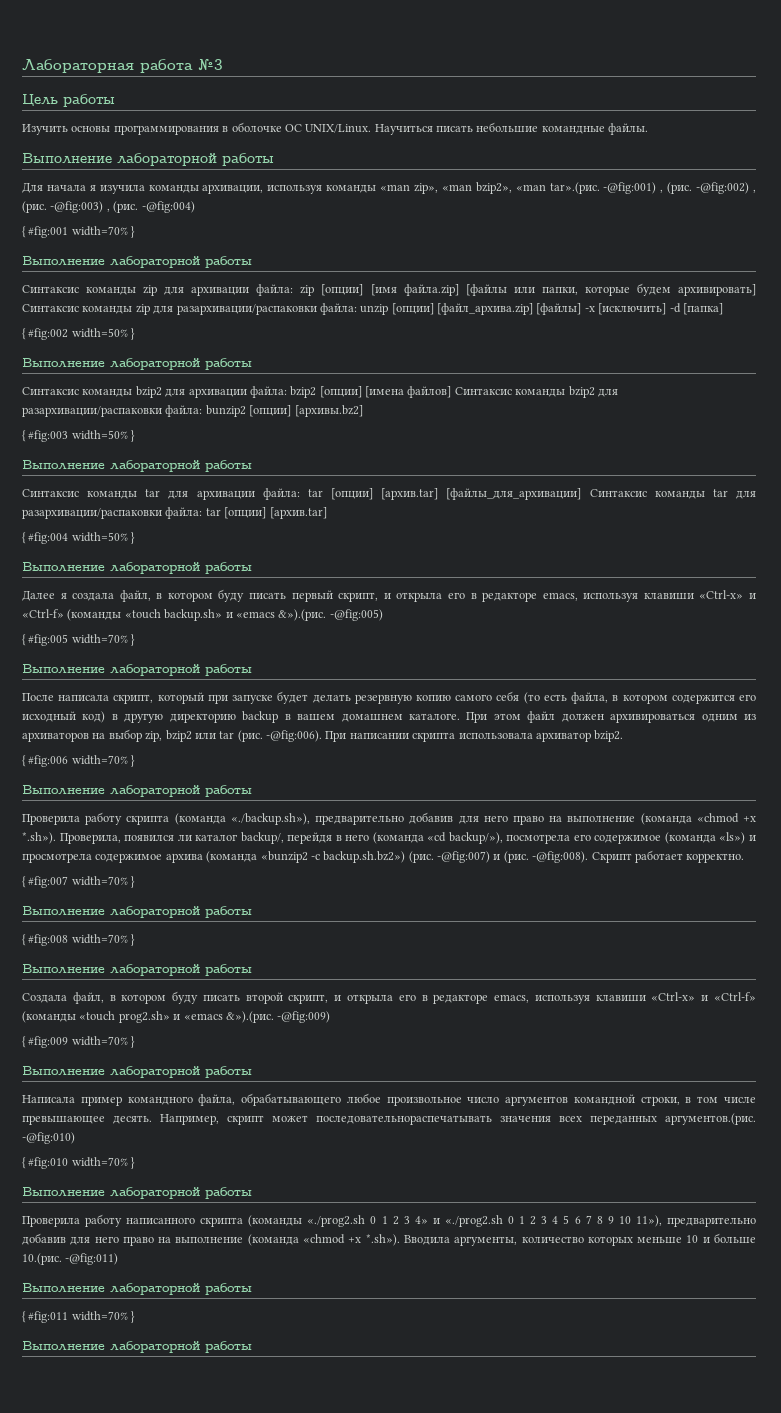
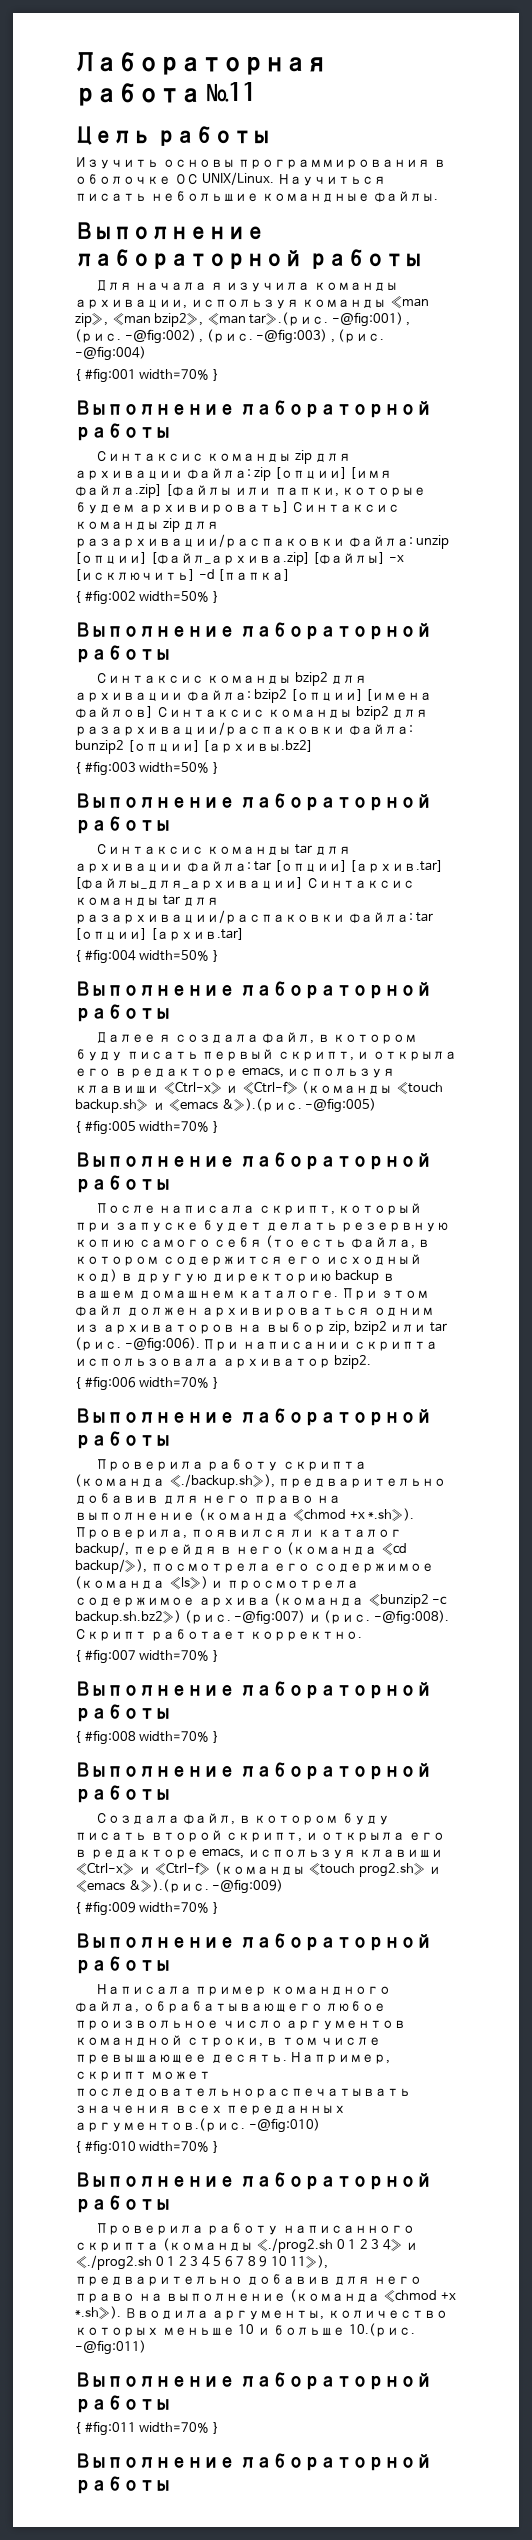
[198,58,223,71] №3 -> [207,82,257,102] №11

